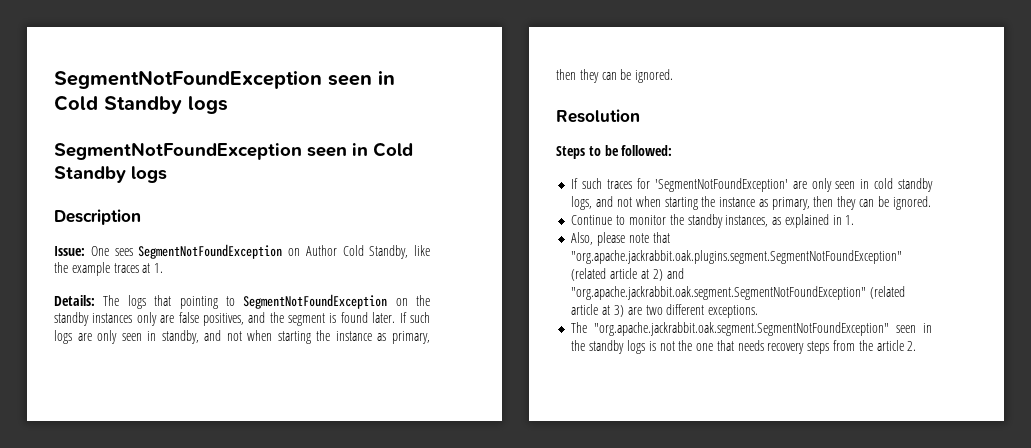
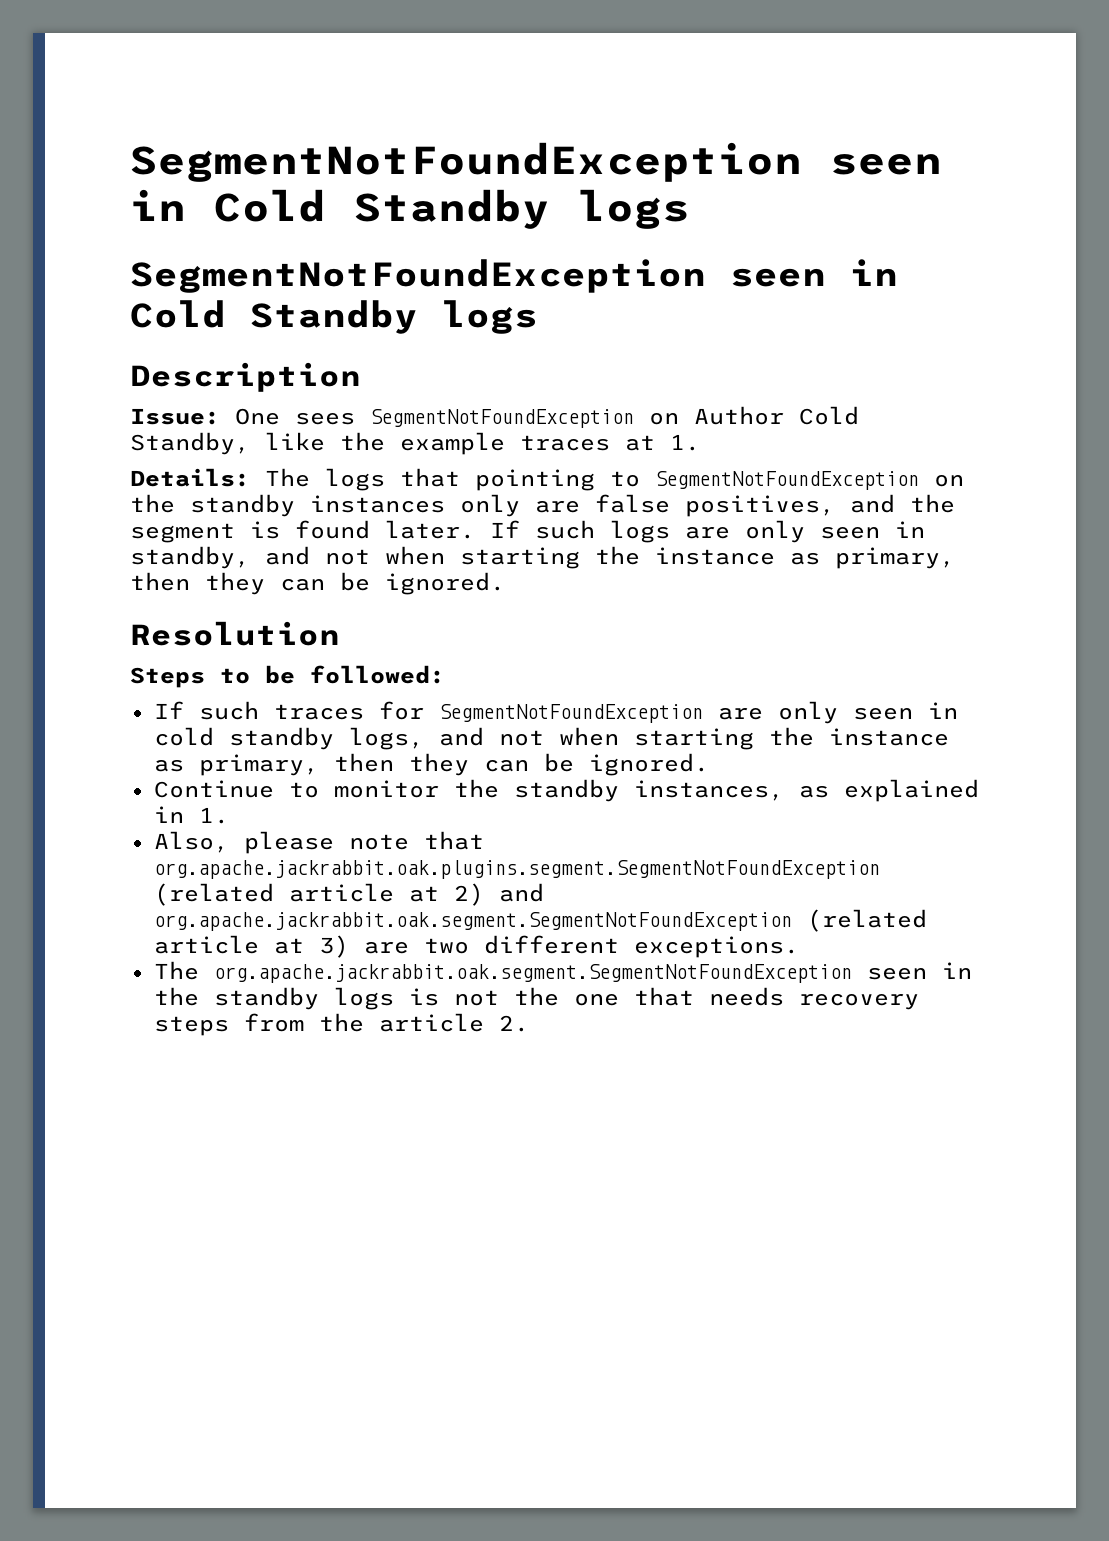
[654,178,788,192] 'SegmentNotFoundException' -> [438,704,703,723] SegmentNotFoundException
[571,250,903,264] "org.apache.jackrabbit.oak.plugins.segment.SegmentNotFoundException" -> [153,860,880,879] org.apache.jackrabbit.oak.plugins.segment.SegmentNotFoundException
[571,286,867,300] "org.apache.jackrabbit.oak.segment.SegmentNotFoundException" -> [153,912,792,931] org.apache.jackrabbit.oak.segment.SegmentNotFoundException
[594,322,890,336] "org.apache.jackrabbit.oak.segment.SegmentNotFoundException" -> [213,964,852,983] org.apache.jackrabbit.oak.segment.SegmentNotFoundException

